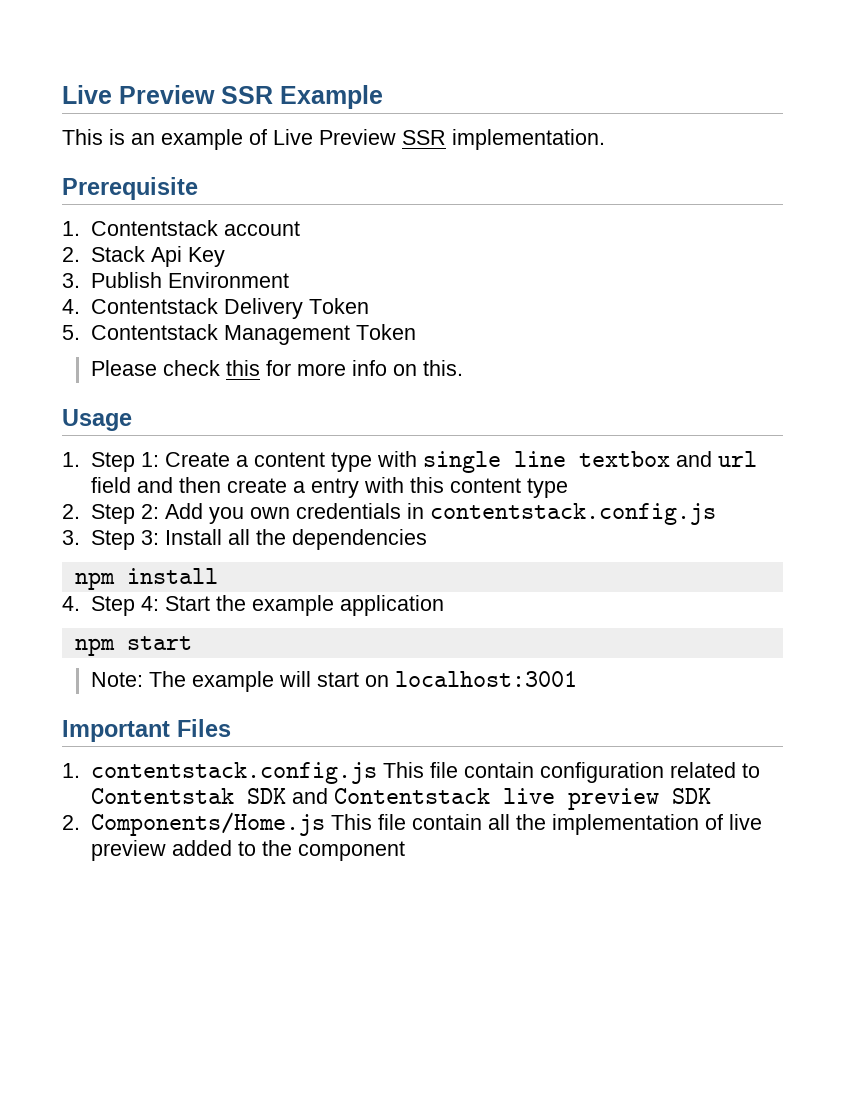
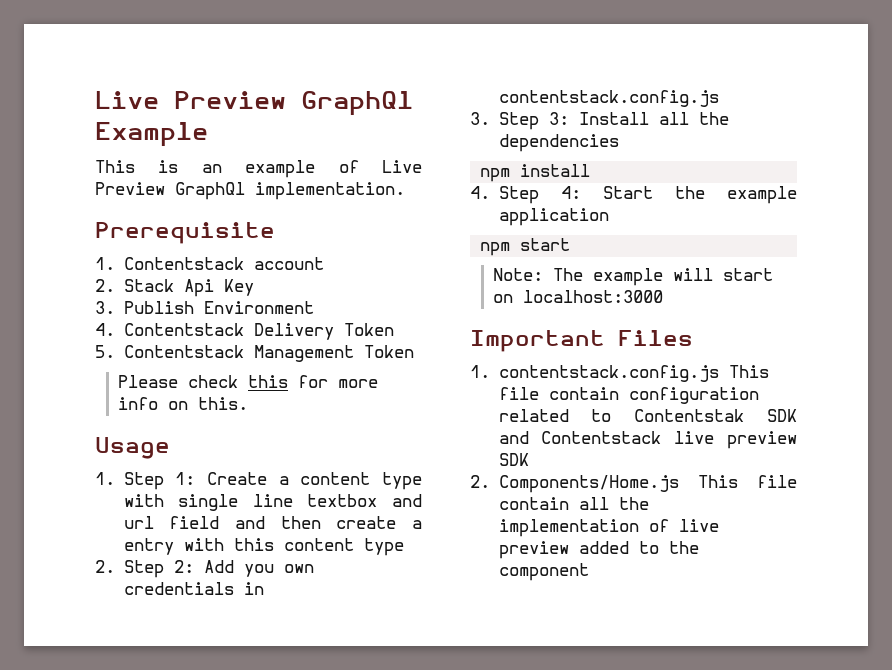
[62,85,273,104] Live Preview SSR -> [95,91,413,116] Live Preview GraphQl
[402,130,446,145] SSR -> [175,182,245,200] GraphQl
[394,671,577,687] localhost:3001 -> [523,290,664,303] localhost:3000

